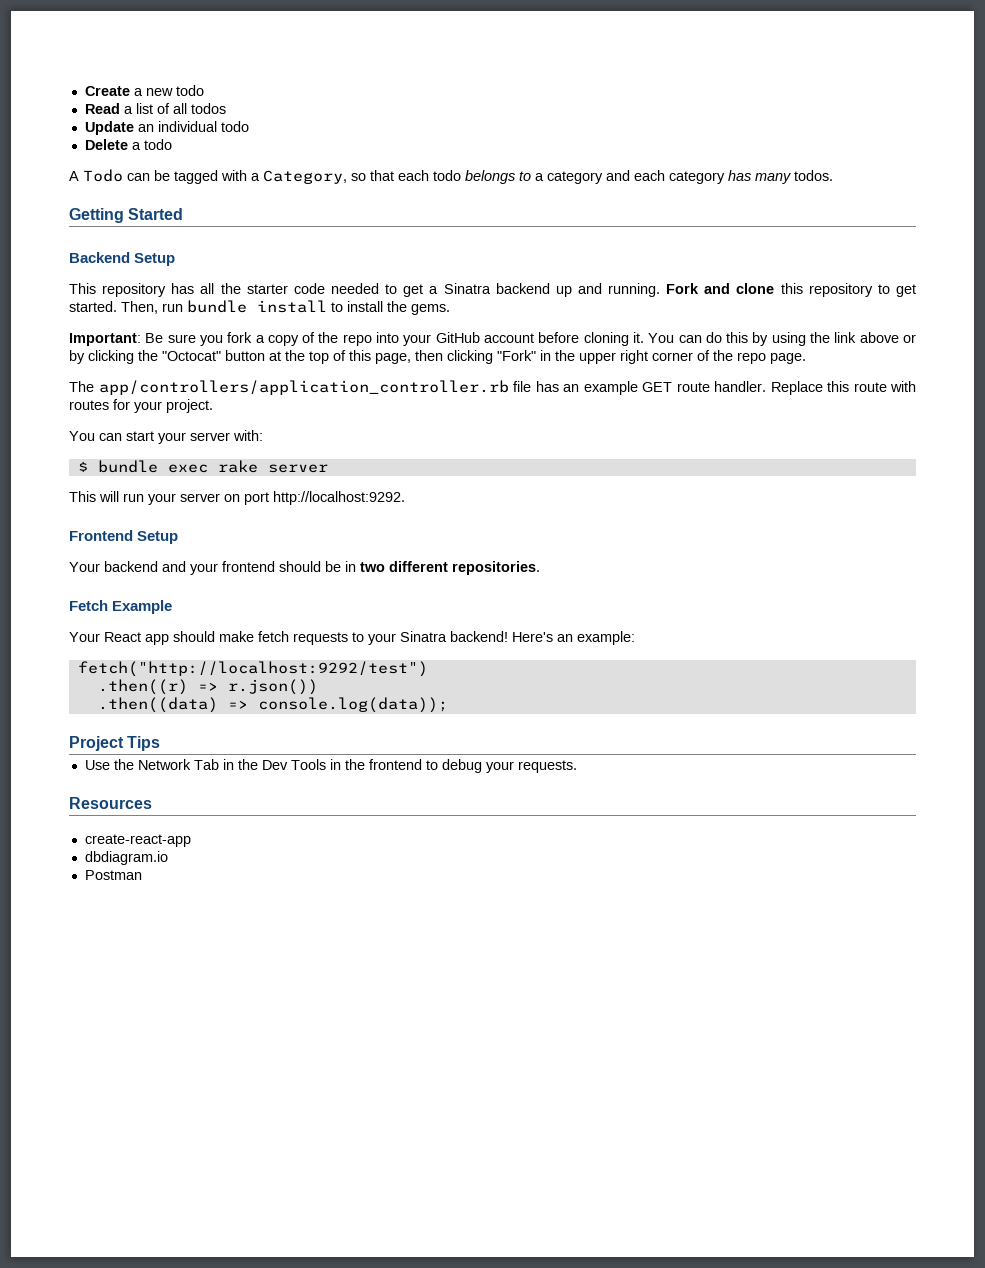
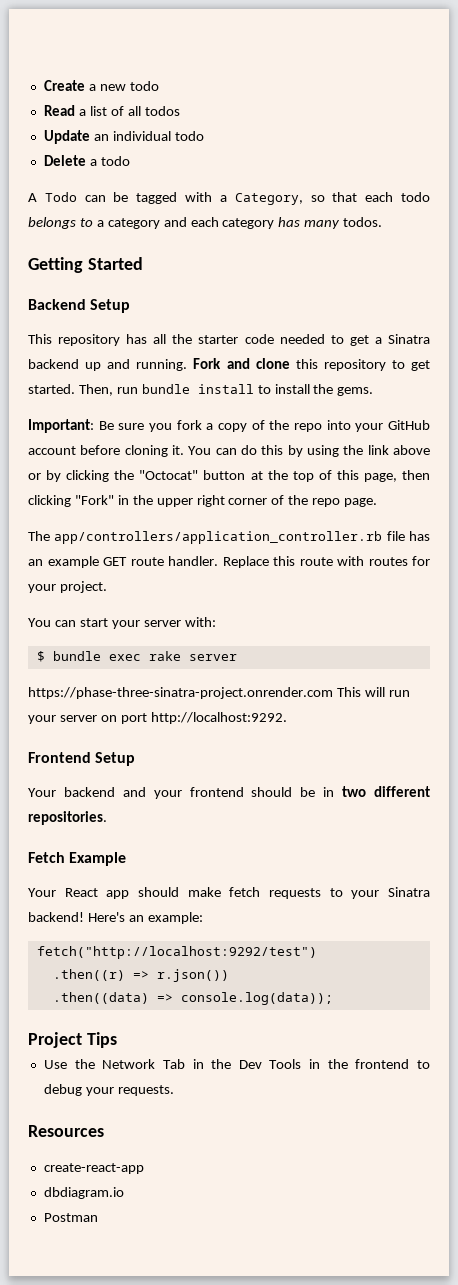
(328, 468) none -> [28,687,333,699] https://phase-three-sinatra-project.onrender.com

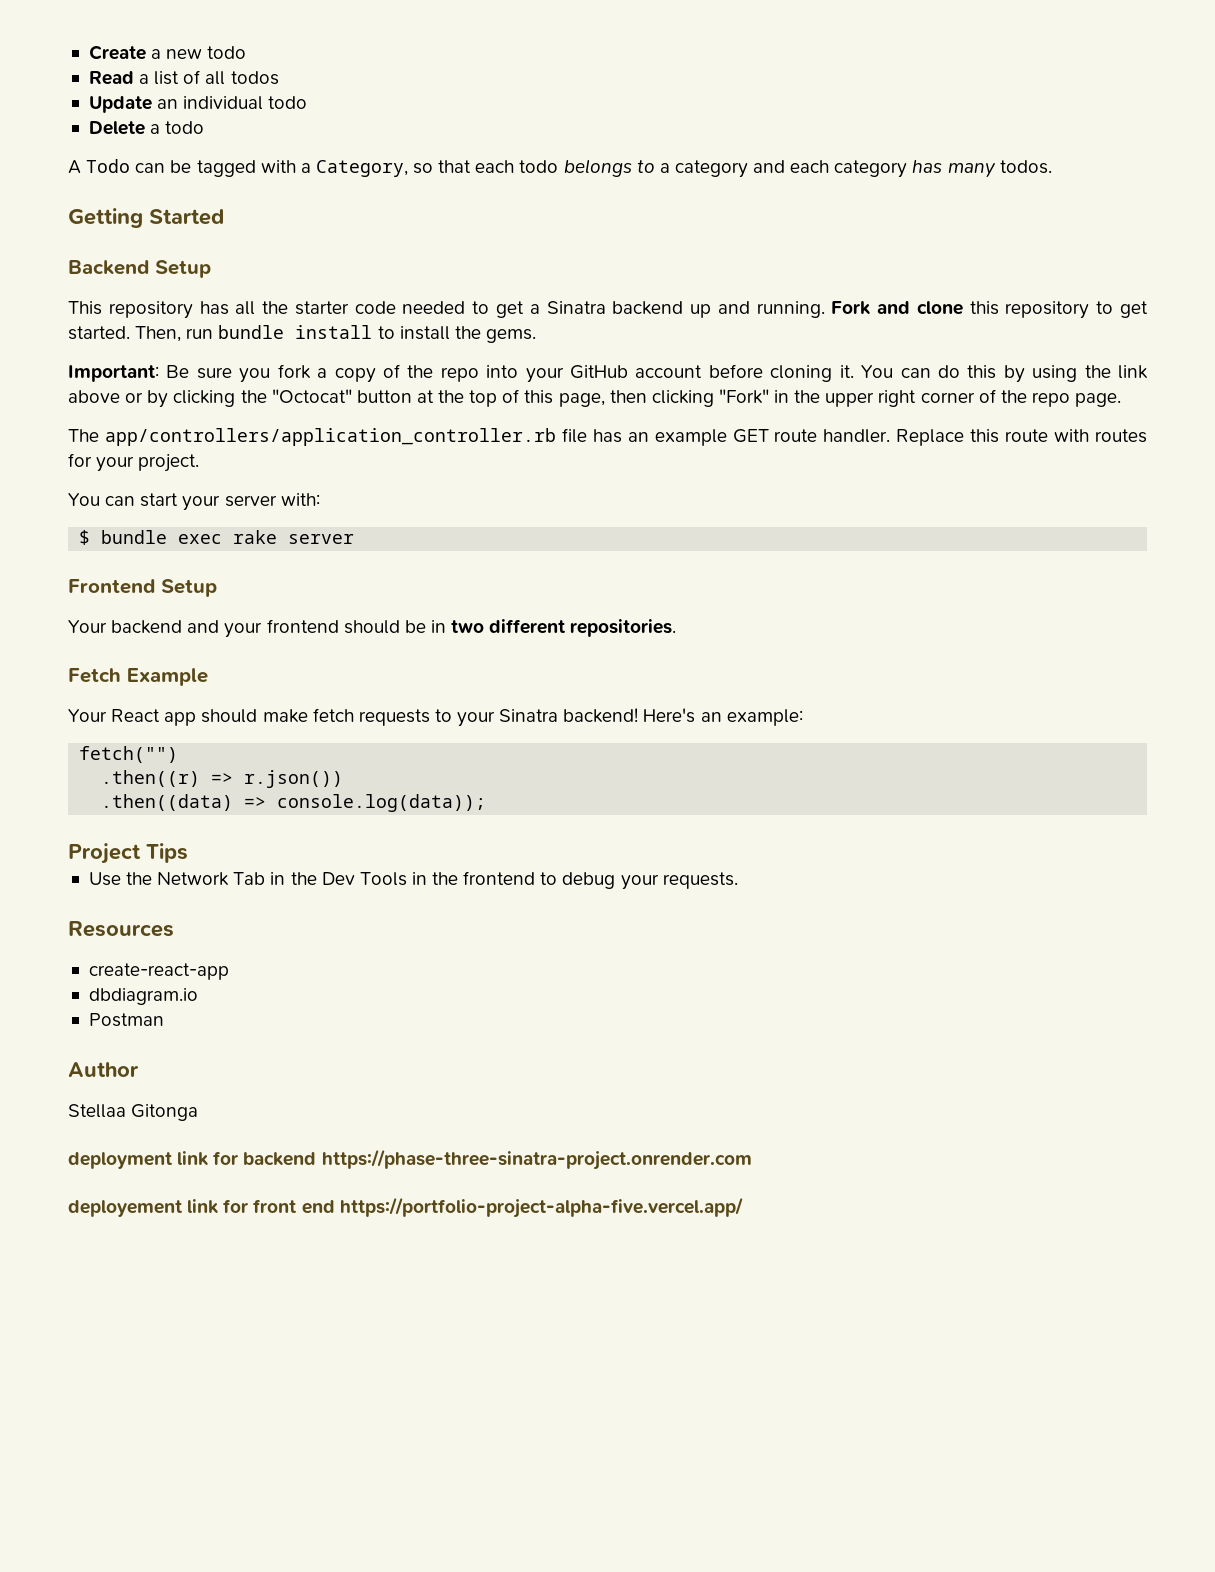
[28,687,410,699] [28,712,287,724] // https://phase-three-sinatra-project.onrender.com This will run your server on port http://localhost:9292. -> (355, 539) none
[36,946,317,959] fetch("http://localhost:9292/test") -> [79,746,179,763] fetch("")
(98, 1217) none -> [68,1062,139,1077] [68,1104,199,1121] [68,1149,752,1170] [68,1197,743,1218] // Author // Stellaa Gitonga // deployment link for backend https://phase-three-sinatra-project.onrender.com // deployement link for front end https://portfolio-project-alpha-five.vercel.app/

